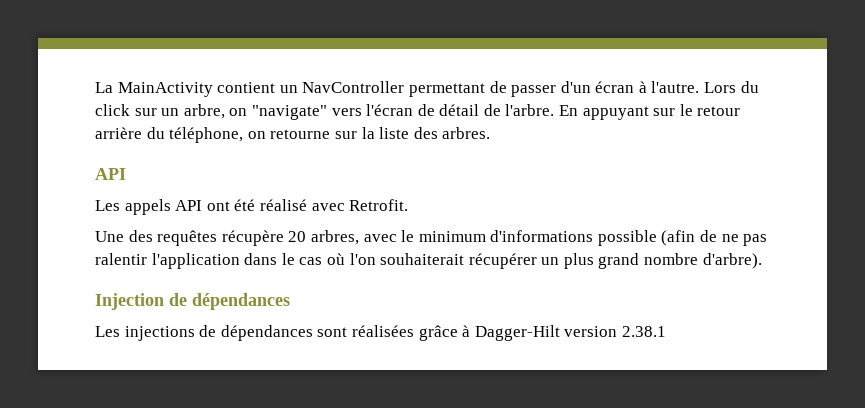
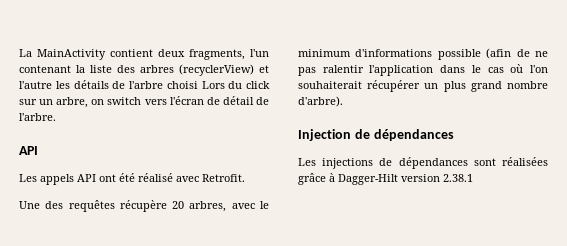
[279,81,700,97] un NavController permettant de passer d'un écran à l'autre. -> [158,49,269,60] [19,64,269,76] [19,80,198,89] deux fragments, l'un contenant la liste des arbres (recyclerView) et l'autre les détails de l'arbre choisi
[251,105,327,120] "navigate" -> [107,97,142,105] switch
[559,104,741,120] [95,127,491,143] En appuyant sur le retour arrière du téléphone, on retourne sur la liste des arbres. -> (56, 117) none

